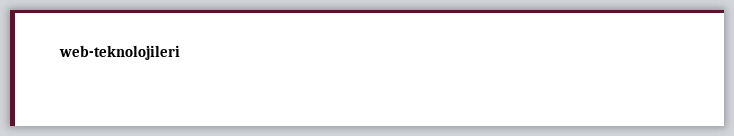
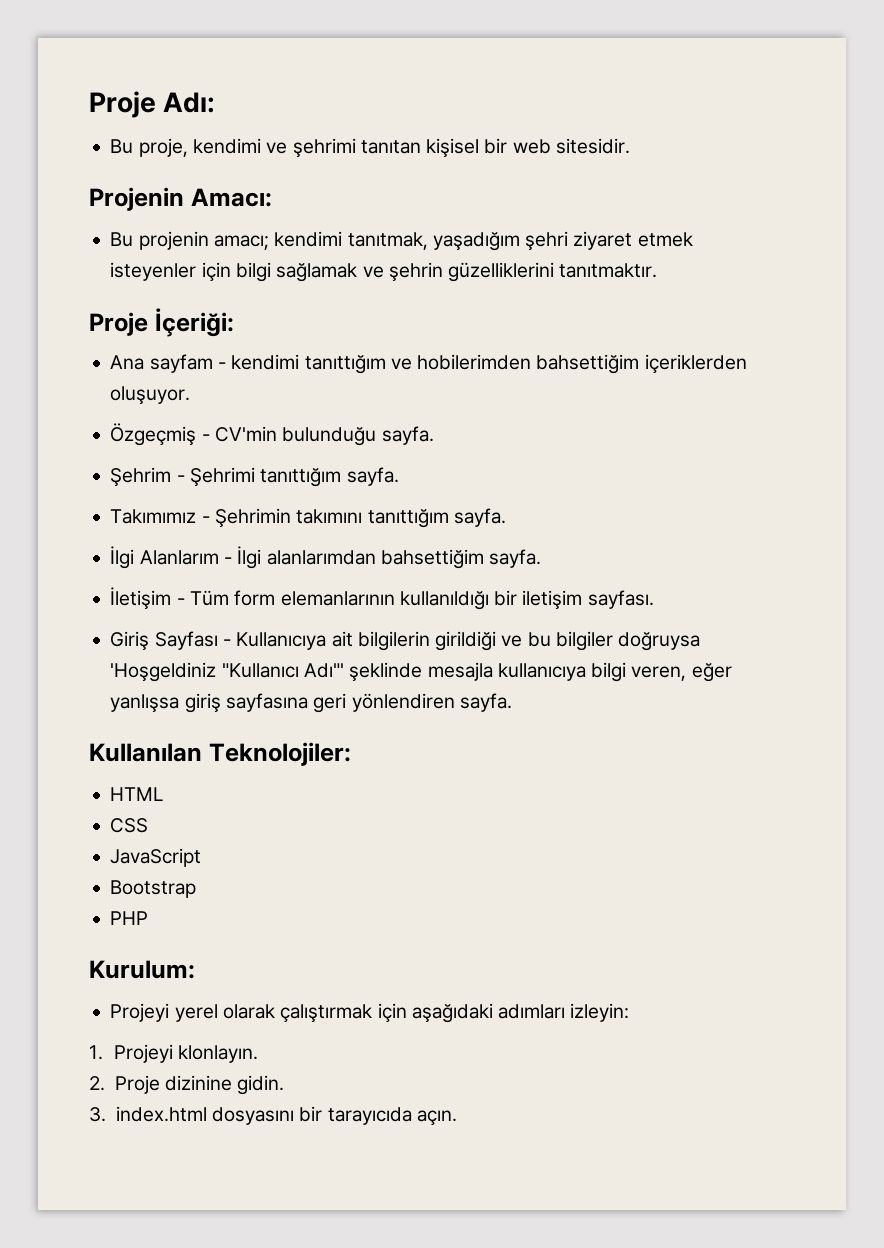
[59,45,180,60] web-teknolojileri -> [89,91,216,118] [110,138,630,158] [89,187,272,211] [110,231,693,251] [110,262,658,282] [89,308,234,337] [110,354,747,374] [110,386,191,405] [110,423,434,446] [110,467,399,487] [110,508,506,528] [110,546,542,569] [110,587,654,610] [110,631,701,651] [110,662,732,682] [110,693,512,713] [89,742,351,766] [110,787,164,801] [110,818,149,833] [110,848,202,867] [110,880,197,898] [110,911,149,925] [89,960,195,979] [110,1003,630,1023] [89,1044,259,1063] [89,1075,285,1095] [89,1106,457,1126] Proje Adı: // Bu proje, kendimi ve şehrimi tanıtan kişisel bir web sitesidir. // Projenin Amacı: // Bu projenin amacı; kendimi tanıtmak, yaşadığım şehri ziyaret etmek isteyenler için bilgi sağlamak ve şehrin güzelliklerini tanıtmaktır. // Proje İçeriği: // Ana sayfam - kendimi tanıttığım ve hobilerimden bahsettiğim içeriklerden oluşuyor. // Özgeçmiş - CV'min bulunduğu sayfa. // Şehrim - Şehrimi tanıttığım sayfa. // Takımımız - Şehrimin takımını tanıttığım sayfa. // İlgi Alanlarım - İlgi alanlarımdan bahsettiğim sayfa. // İletişim - Tüm form elemanlarının kullanıldığı bir iletişim sayfası. // Giriş Sayfası - Kullanıcıya ait bilgilerin girildiği ve bu bilgiler doğruysa 'Hoşgeldiniz "Kullanıcı Adı"' şeklinde mesajla kullanıcıya bilgi veren, eğer yanlışsa giriş sayfasına geri yönlendiren sayfa. // Kullanılan Teknolojiler: // HTML // CSS // JavaScript // Bootstrap // PHP // Kurulum: // Projeyi yerel olarak çalıştırmak için aşağıdaki adımları izleyin: // 1. Projeyi klonlayın. // 2. Proje dizinine gidin. // 3. index.html dosyasını bir tarayıcıda açın.

